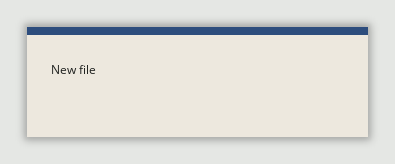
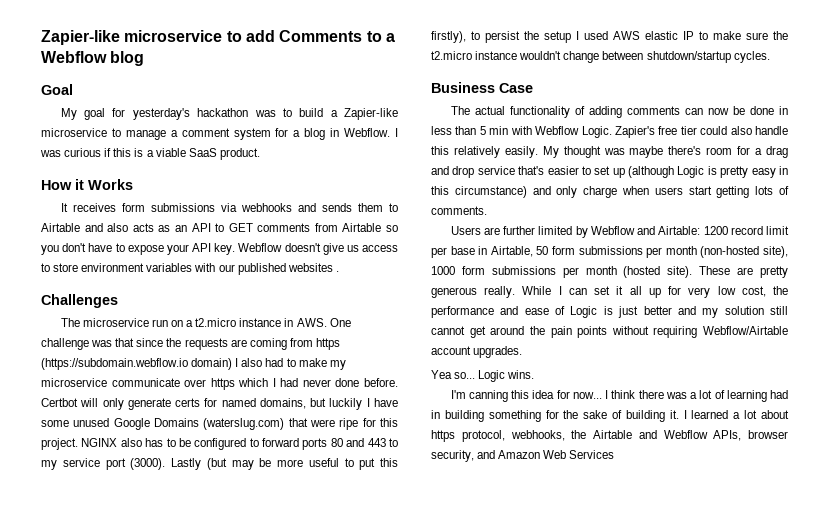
[51,65,97,74] New file -> [41,30,395,45] [41,51,145,66] [41,84,73,95] [60,108,398,120] [41,128,398,140] [40,148,260,160] [41,179,133,190] [60,203,398,212] [41,223,398,232] [41,243,399,255] [41,263,339,275] [41,294,118,308] [60,318,351,327] [41,338,340,350] [41,358,346,370] [41,378,398,390] [41,398,398,410] [41,418,398,430] [41,438,398,450] [41,458,398,470] [431,31,788,43] [431,51,770,63] [431,82,533,93] [450,106,788,118] [431,126,788,138] [431,146,788,158] [431,166,788,178] [431,186,789,198] [431,206,487,215] [450,226,789,238] [431,246,788,258] [431,266,788,278] [431,286,788,298] [431,306,788,318] [431,326,788,338] [431,346,523,358] [431,370,535,382] [450,390,788,402] [431,410,789,422] [431,430,788,442] [431,450,615,462] Zapier-like microservice to add Comments to a Webflow blog // Goal // My goal for yesterday's hackathon was to build a Zapier-like microservice to manage a comment system for a blog in Webflow. I was curious if this is a viable SaaS product. // How it Works // It receives form submissions via webhooks and sends them to Airtable and also acts as an API to GET comments from Airtable so you don't have to expose your API key. Webflow doesn't give us access to store environment variables with our published websites . // Challenges // The microservice run on a t2.micro instance in AWS. One challenge was that since the requests are coming from https (https://subdomain.webflow.io domain) I also had to make my microservice communicate over https which I had never done before. Certbot will only generate certs for named domains, but luckily I have some unused Google Domains (waterslug.com) that were ripe for this project. NGINX also has to be configured to forward ports 80 and 443 to my service port (3000). Lastly (but may be more useful to put this firstly), to persist the setup I used AWS elastic IP to make sure the t2.micro instance wouldn't change between shutdown/startup cycles. // Business Case // The actual functionality of adding comments can now be done in less than 5 min with Webflow Logic. Zapier's free tier could also handle this relatively easily. My thought was maybe there's room for a drag and drop service that's easier to set up (although Logic is pretty easy in this circumstance) and only charge when users start getting lots of comments. // Users are further limited by Webflow and Airtable: 1200 record limit per base in Airtable, 50 form submissions per month (non-hosted site), 1000 form submissions per month (hosted site). These are pretty generous really. While I can set it all up for very low cost, the performance and ease of Logic is just better and my solution still cannot get around the pain points without requiring Webflow/Airtable account upgrades. // Yea so... Logic wins. // I'm canning this idea for now... I think there was a lot of learning had in building something for the sake of building it. I learned a lot about https protocol, webhooks, the Airtable and Webflow APIs, browser security, and Amazon Web Services

